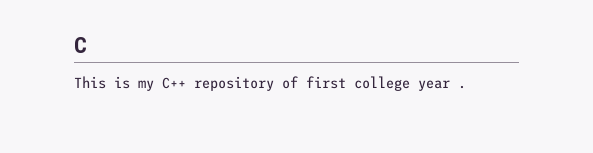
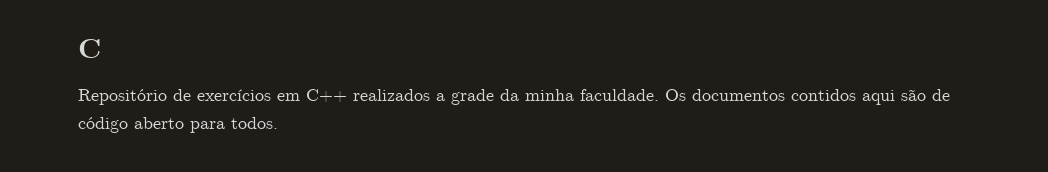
[74,76,466,91] This is my C++ repository of first college year . -> [78,89,950,105] [78,117,278,133] Repositório de exercícios em C++ realizados a grade da minha faculdade. Os documentos contidos aqui são de código aberto para todos.

